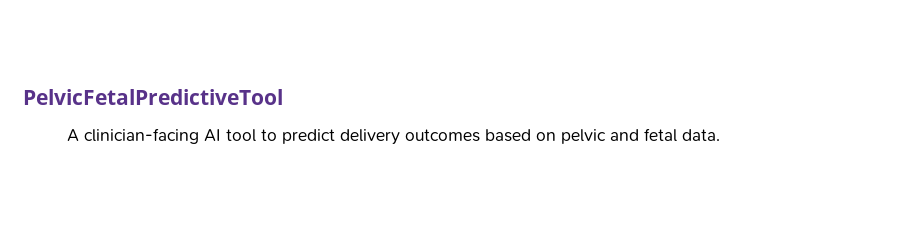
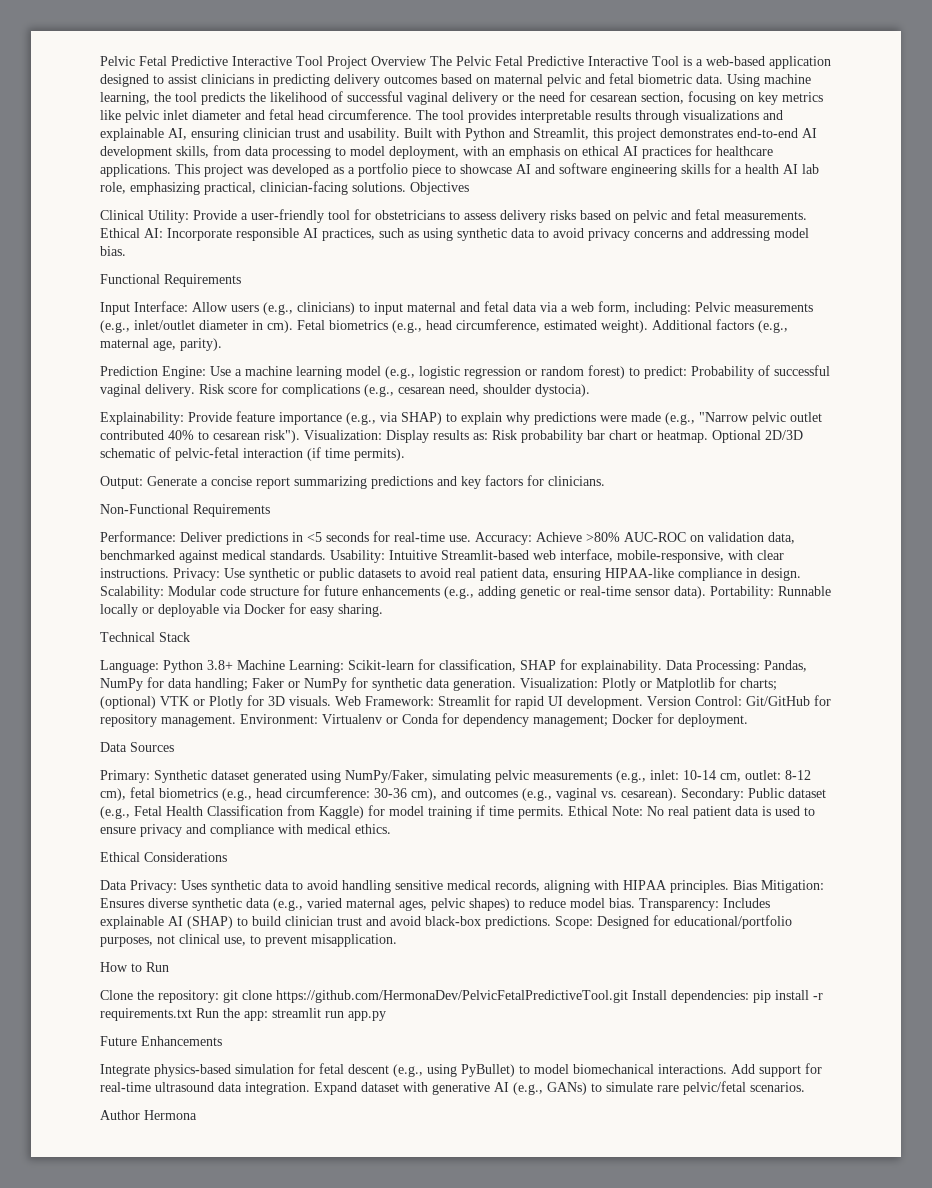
[23,89,283,105] [66,128,720,145] PelvicFetalPredictiveTool // A clinician-facing AI tool to predict delivery outcomes based on pelvic and fetal data. -> [100,56,831,69] [100,73,811,87] [100,91,823,105] [100,109,783,123] [100,128,817,141] [100,145,773,159] [100,163,819,177] [100,181,469,195] [100,209,807,223] [100,228,809,241] [100,246,126,256] [100,274,241,287] [100,301,813,315] [100,319,788,333] [100,338,222,351] [100,365,830,379] [100,383,590,397] [100,411,822,425] [100,430,803,443] [100,447,405,461] [100,475,605,489] [100,504,270,517] [100,531,795,545] [100,549,784,563] [100,568,801,581] [100,585,831,599] [100,603,383,617] [100,632,190,642] [100,659,807,673] [100,677,777,691] [100,695,831,709] [100,713,748,727] [100,742,174,752] [100,770,811,783] [100,787,826,801] [100,805,815,819] [100,824,391,837] [100,852,227,862] [100,880,824,893] [100,898,770,911] [100,915,792,929] [100,934,397,947] [100,962,169,972] [100,990,823,1003] [100,1008,386,1021] [100,1036,222,1046] [100,1063,822,1077] [100,1081,805,1095] [100,1110,197,1120] Pelvic Fetal Predictive Interactive Tool Project Overview The Pelvic Fetal Predictive Interactive Tool is a web-based application designed to assist clinicians in predicting delivery outcomes based on maternal pelvic and fetal biometric data. Using machine learning, the tool predicts the likelihood of successful vaginal delivery or the need for cesarean section, focusing on key metrics like pelvic inlet diameter and fetal head circumference. The tool provides interpretable results through visualizations and explainable AI, ensuring clinician trust and usability. Built with Python and Streamlit, this project demonstrates end-to-end AI development skills, from data processing to model deployment, with an emphasis on ethical AI practices for healthcare applications. This project was developed as a portfolio piece to showcase AI and software engineering skills for a health AI lab role, emphasizing practical, clinician-facing solutions. Objectives // Clinical Utility: Provide a user-friendly tool for obstetricians to assess delivery risks based on pelvic and fetal measurements. Ethical AI: Incorporate responsible AI practices, such as using synthetic data to avoid privacy concerns and addressing model bias. // Functional Requirements // Input Interface: Allow users (e.g., clinicians) to input maternal and fetal data via a web form, including: Pelvic measurements (e.g., inlet/outlet diameter in cm). Fetal biometrics (e.g., head circumference, estimated weight). Additional factors (e.g., maternal age, parity). // Prediction Engine: Use a machine learning model (e.g., logistic regression or random forest) to predict: Probability of successful vaginal delivery. Risk score for complications (e.g., cesarean need, shoulder dystocia). // Explainability: Provide feature importance (e.g., via SHAP) to explain why predictions were made (e.g., "Narrow pelvic outlet contributed 40% to cesarean risk"). Visualization: Display results as: Risk probability bar chart or heatmap. Optional 2D/3D schematic of pelvic-fetal interaction (if time permits). // Output: Generate a concise report summarizing predictions and key factors for clinicians. // Non-Functional Requirements // Performance: Deliver predictions in <5 seconds for real-time use. Accuracy: Achieve >80% AUC-ROC on validation data, benchmarked against medical standards. Usability: Intuitive Streamlit-based web interface, mobile-responsive, with clear instructions. Privacy: Use synthetic or public datasets to avoid real patient data, ensuring HIPAA-like compliance in design. Scalability: Modular code structure for future enhancements (e.g., adding genetic or real-time sensor data). Portability: Runnable locally or deployable via Docker for easy sharing. // Technical Stack // Language: Python 3.8+ Machine Learning: Scikit-learn for classification, SHAP for explainability. Data Processing: Pandas, NumPy for data handling; Faker or NumPy for synthetic data generation. Visualization: Plotly or Matplotlib for charts; (optional) VTK or Plotly for 3D visuals. Web Framework: Streamlit for rapid UI development. Version Control: Git/GitHub for repository management. Environment: Virtualenv or Conda for dependency management; Docker for deployment. // Data Sources // Primary: Synthetic dataset generated using NumPy/Faker, simulating pelvic measurements (e.g., inlet: 10-14 cm, outlet: 8-12 cm), fetal biometrics (e.g., head circumference: 30-36 cm), and outcomes (e.g., vaginal vs. cesarean). Secondary: Public dataset (e.g., Fetal Health Classification from Kaggle) for model training if time permits. Ethical Note: No real patient data is used to ensure privacy and compliance with medical ethics. // Ethical Considerations // Data Privacy: Uses synthetic data to avoid handling sensitive medical records, aligning with HIPAA principles. Bias Mitigation: Ensures diverse synthetic data (e.g., varied maternal ages, pelvic shapes) to reduce model bias. Transparency: Includes explainable AI (SHAP) to build clinician trust and avoid black-box predictions. Scope: Designed for educational/portfolio purposes, not clinical use, to prevent misapplication. // How to Run // Clone the repository: git clone https://github.com/HermonaDev/PelvicFetalPredictiveTool.git Install dependencies: pip install -r requirements.txt Run the app: streamlit run app.py // Future Enhancements // Integrate physics-based simulation for fetal descent (e.g., using PyBullet) to model biomechanical interactions. Add support for real-time ultrasound data integration. Expand dataset with generative AI (e.g., GANs) to simulate rare pelvic/fetal scenarios. // Author Hermona

